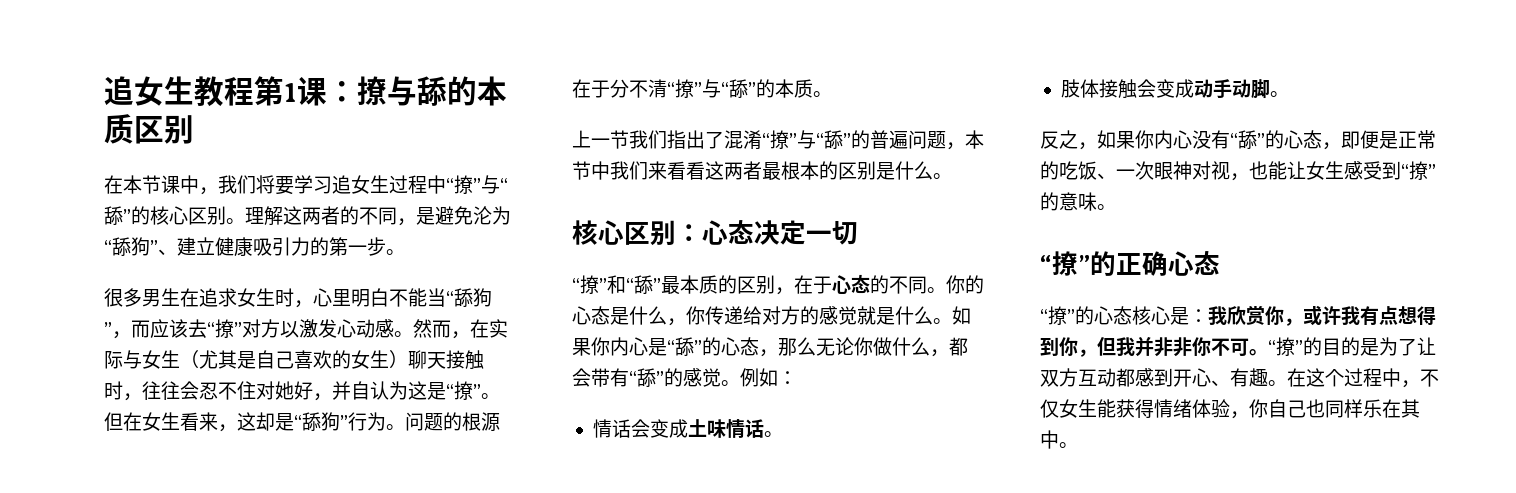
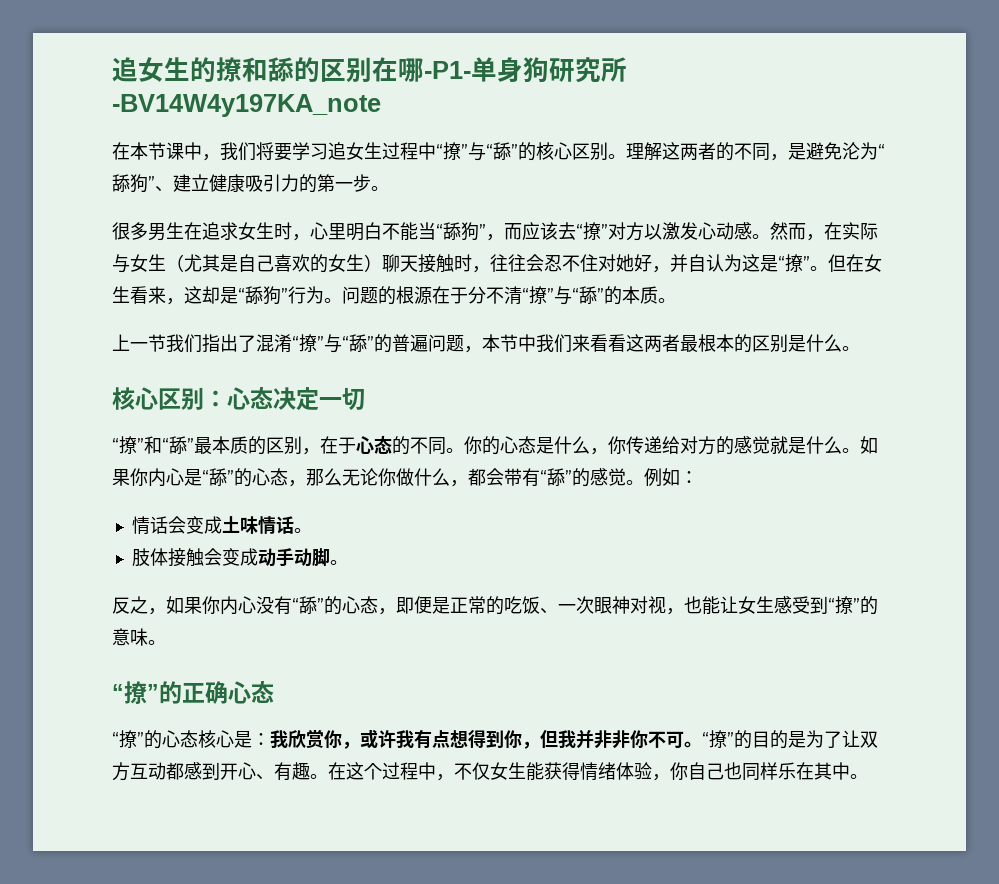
[104,76,507,107] [104,114,194,144] 追女生教程第1课：撩与舔的本质区别 -> [112,57,627,83] [112,94,381,117] 追女生的撩和舔的区别在哪-P1-单身狗研究所-BV14W4y197KA_note

